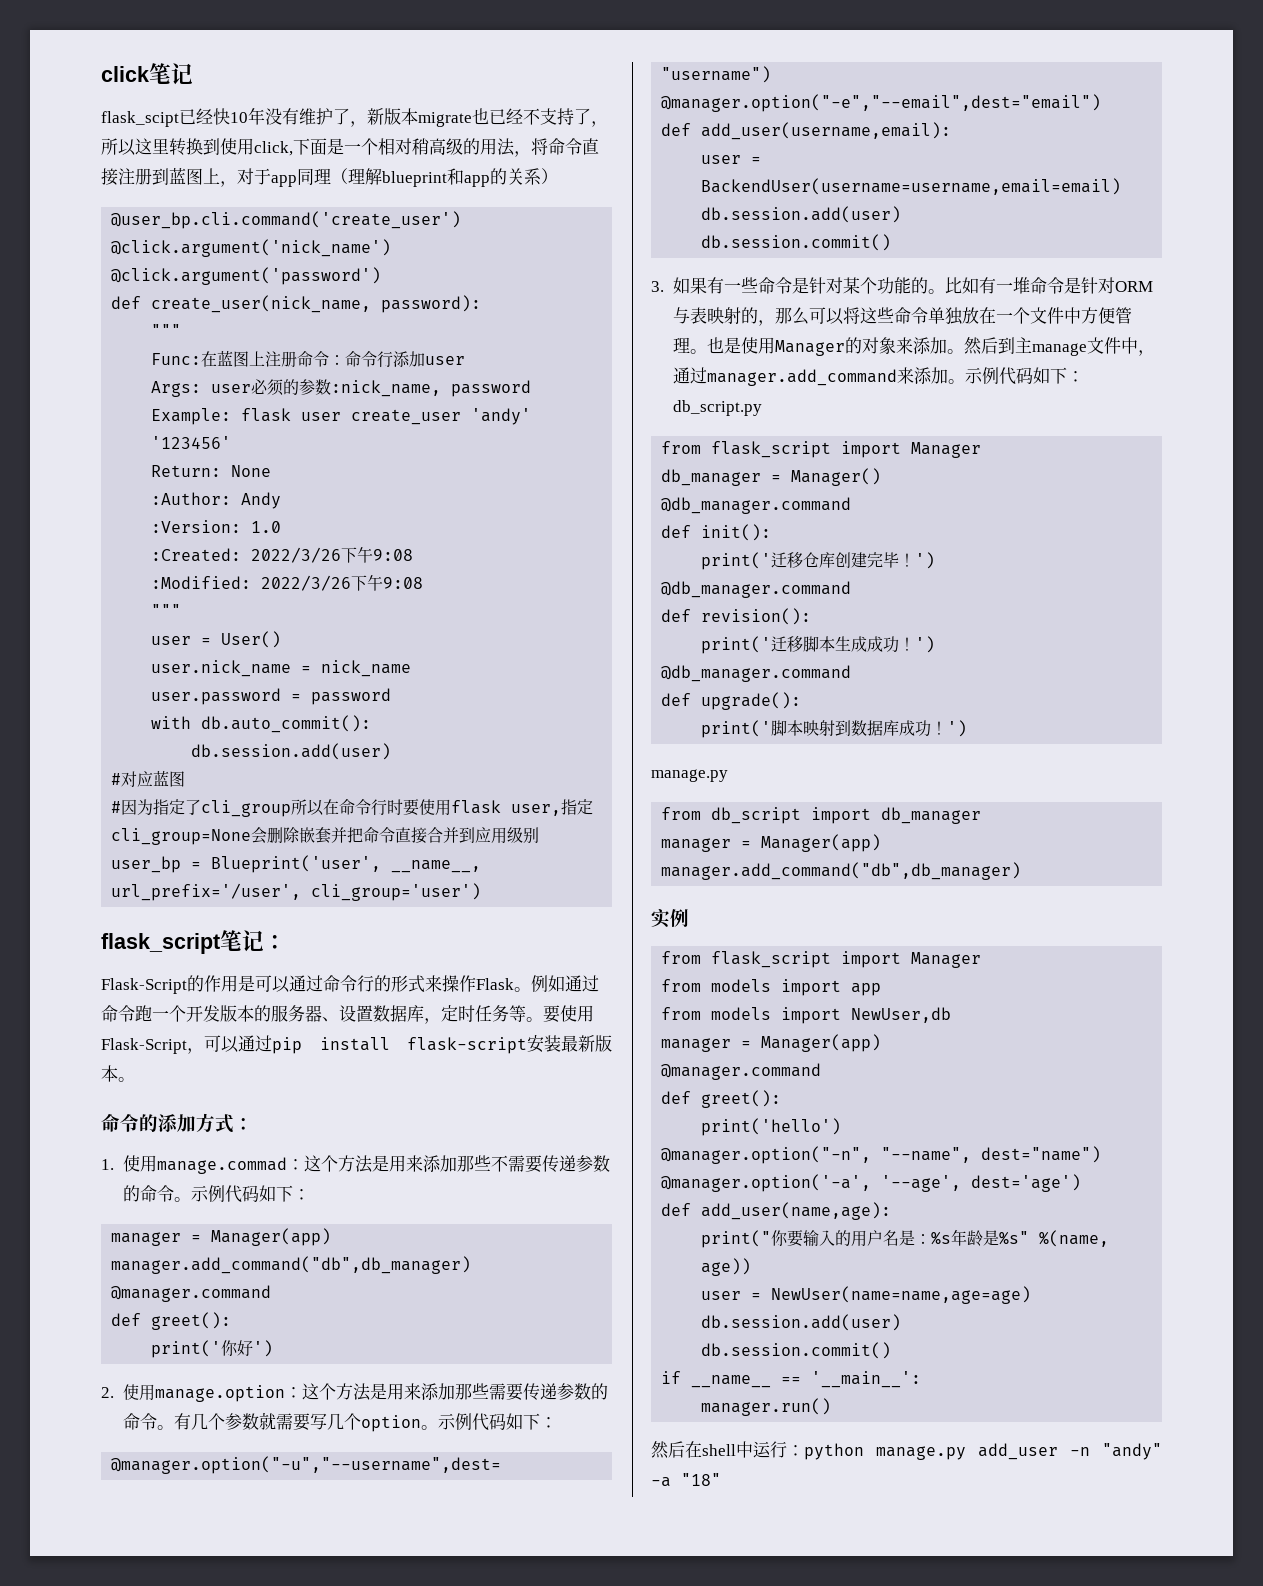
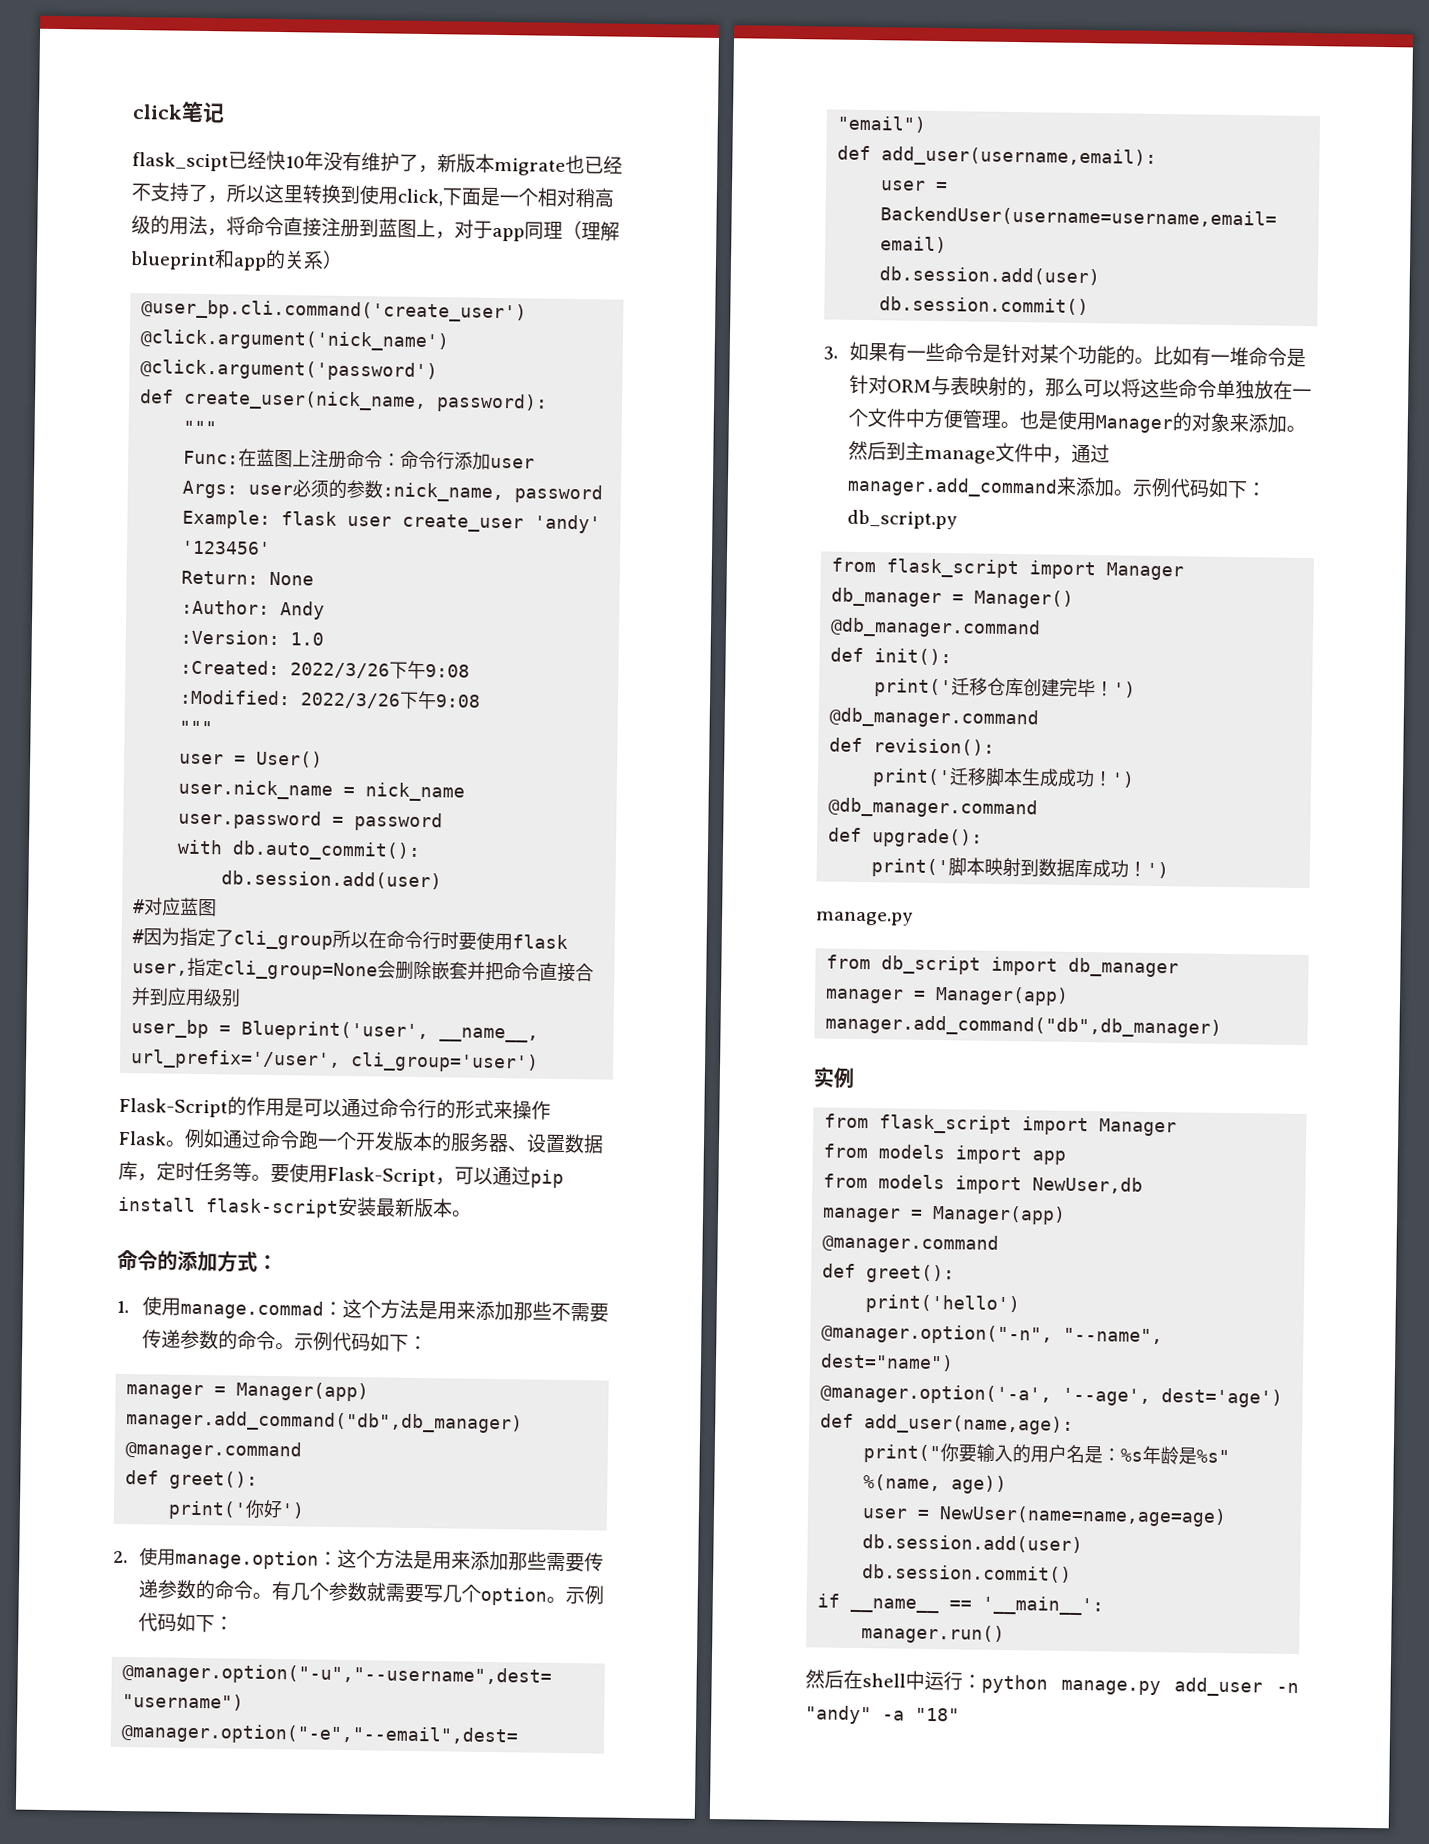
[101,930,286,954] // flask_script笔记： -> (540, 1062) none

